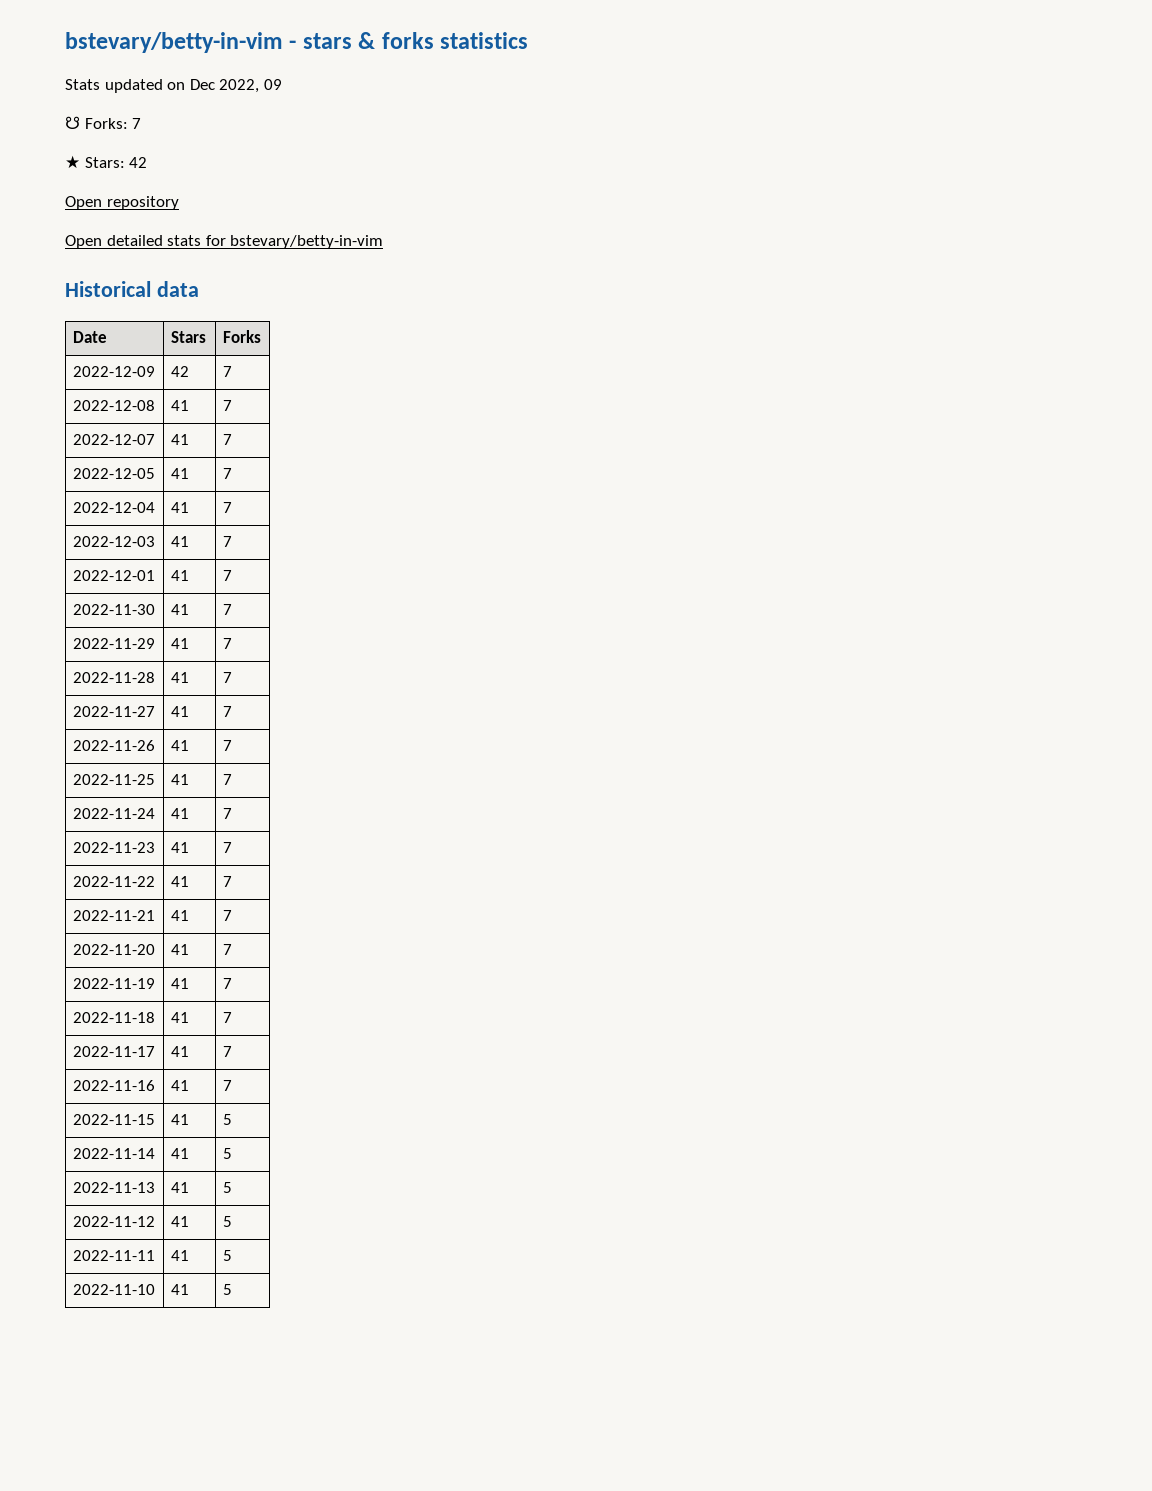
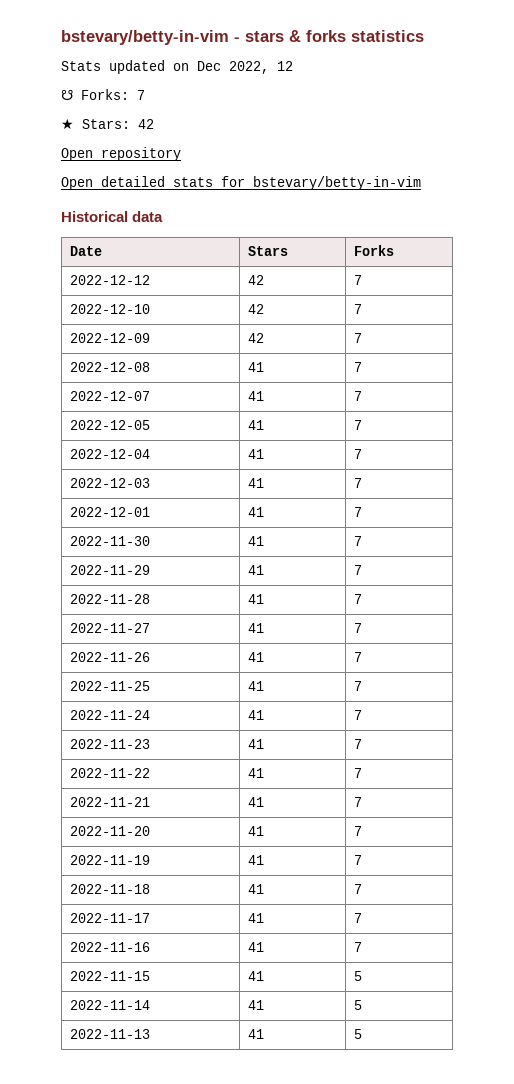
[263,79,282,90] 09 -> [277,61,293,71] 12
(261, 336) none -> [69,275,150,285] [247,275,264,285] [353,275,362,285] [69,304,150,314] [247,304,264,314] [353,304,362,314] // 2022-12-12 | 42 | 7 // 2022-12-10 | 42 | 7
[72,1216,155,1227] [170,1216,189,1227] [222,1216,232,1227] [72,1250,155,1261] [170,1250,189,1261] [222,1250,232,1261] [72,1284,155,1295] [170,1284,189,1295] [222,1284,232,1295] // 2022-11-12 | 41 | 5 // 2022-11-11 | 41 | 5 // 2022-11-10 | 41 | 5 -> (362, 1034) none

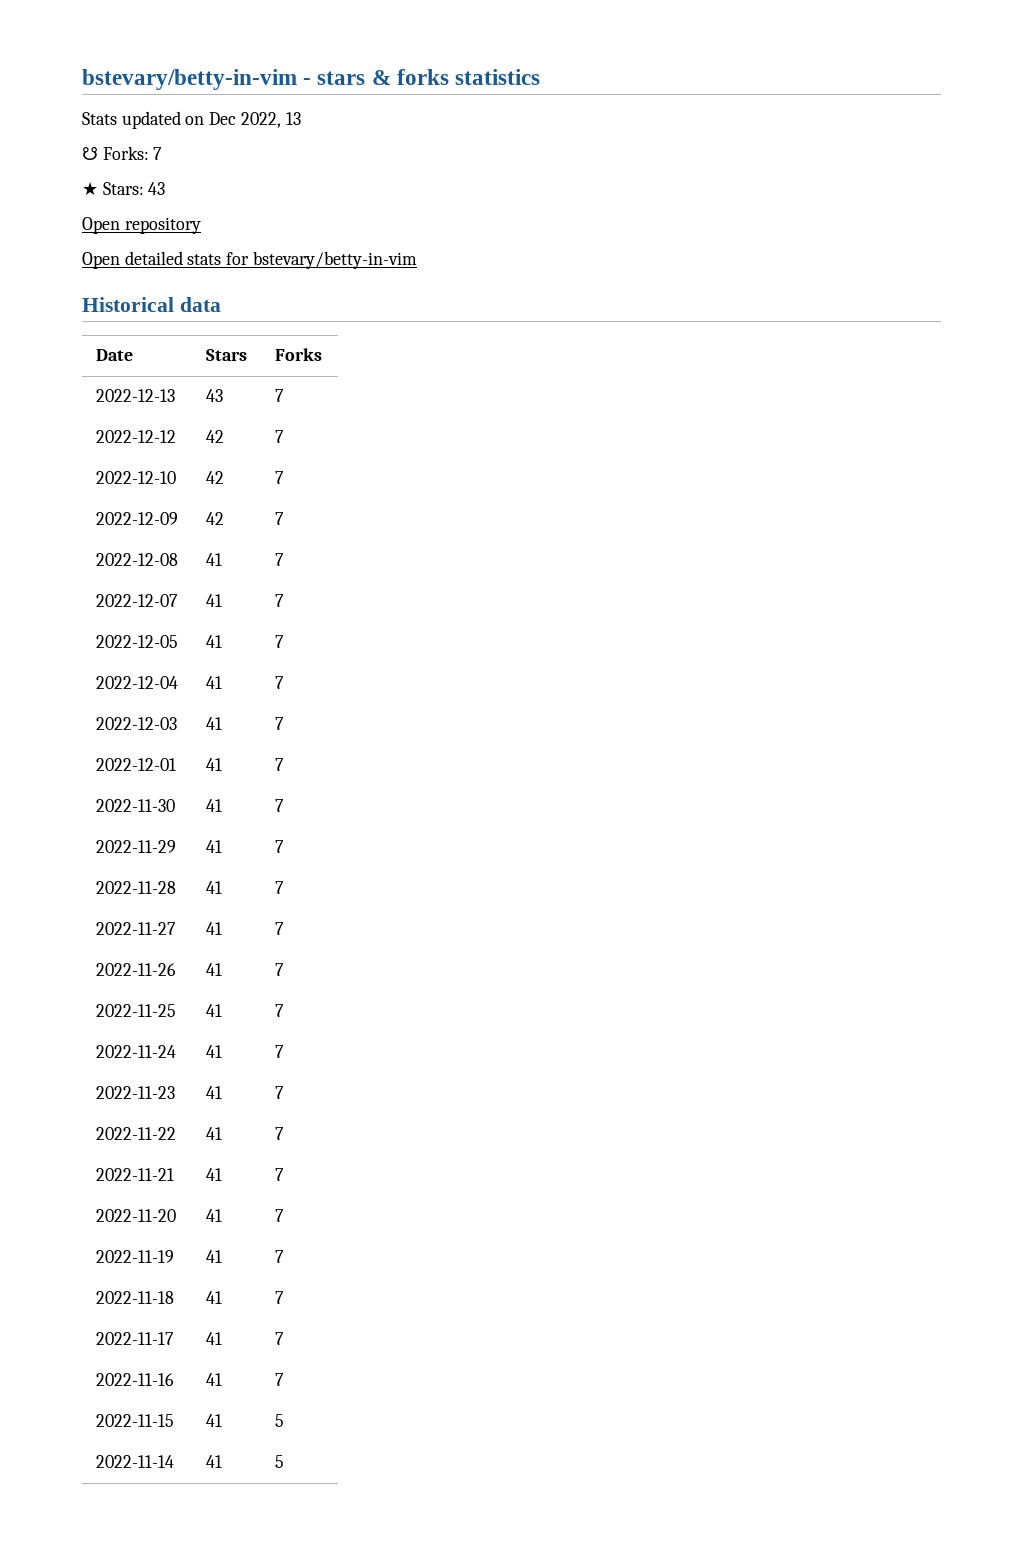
[277,61,293,71] 12 -> [285,112,301,125] 13
[138,119,154,129] 42 -> [148,182,166,195] 43
(394, 250) none -> [95,389,175,402] [205,389,223,402] [274,389,284,402] // 2022-12-13 | 43 | 7
[69,1029,150,1039] [247,1029,264,1039] [353,1029,362,1039] // 2022-11-13 | 41 | 5 -> (284, 1461) none

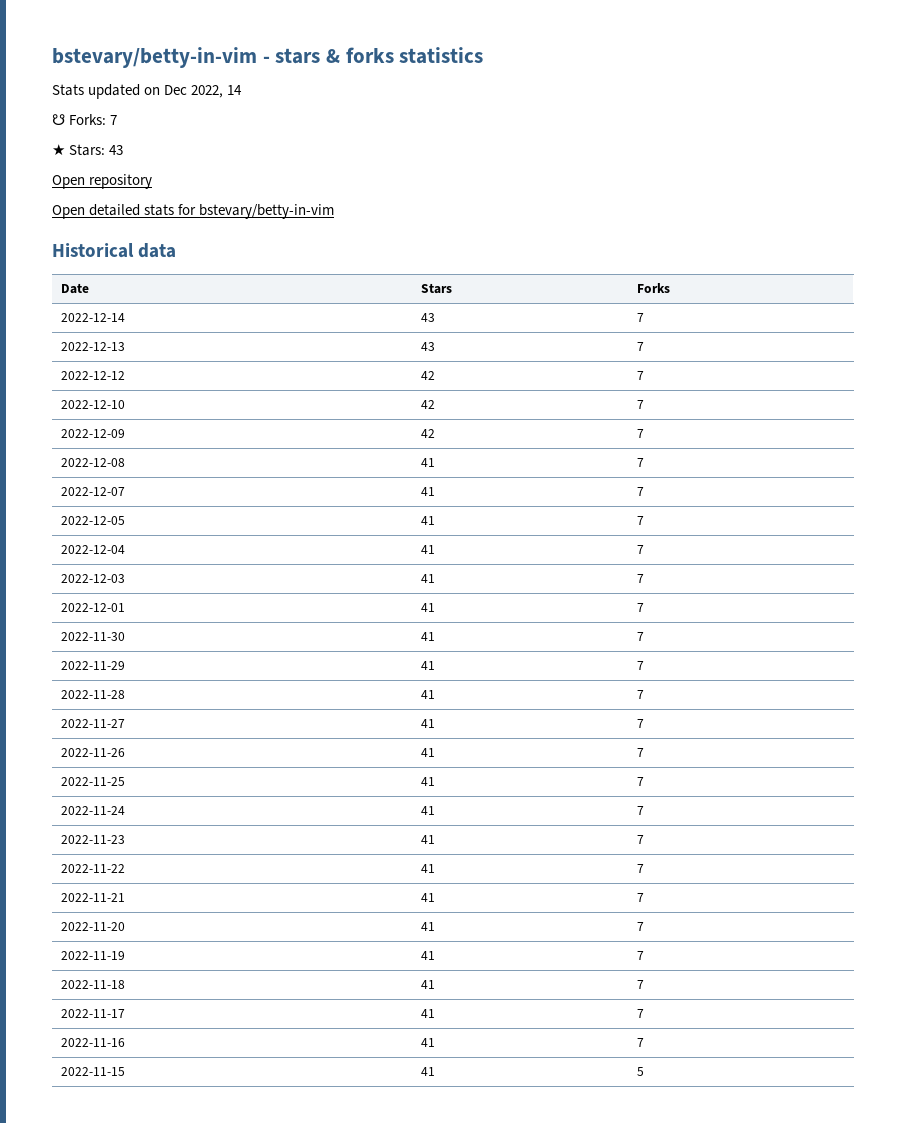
[285,112,301,125] 13 -> [227,85,243,95] 14
(322, 354) none -> [60,313,125,322] [420,313,435,322] [636,313,644,322] // 2022-12-14 | 43 | 7
[95,1455,174,1468] [205,1455,222,1468] [274,1455,284,1468] // 2022-11-14 | 41 | 5 -> (644, 1071) none

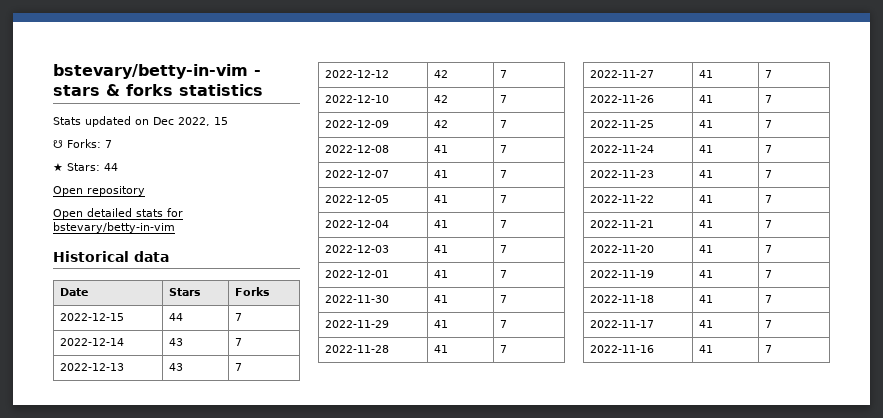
[227,85,243,95] 14 -> [214,117,228,125] 15
[109,145,124,155] 43 -> [104,163,118,171] 44
(670, 288) none -> [60,313,125,321] [169,313,184,321] [235,313,243,321] // 2022-12-15 | 44 | 7
[60,1067,125,1076] [420,1067,435,1076] [636,1067,644,1076] // 2022-11-15 | 41 | 5 -> (773, 349) none

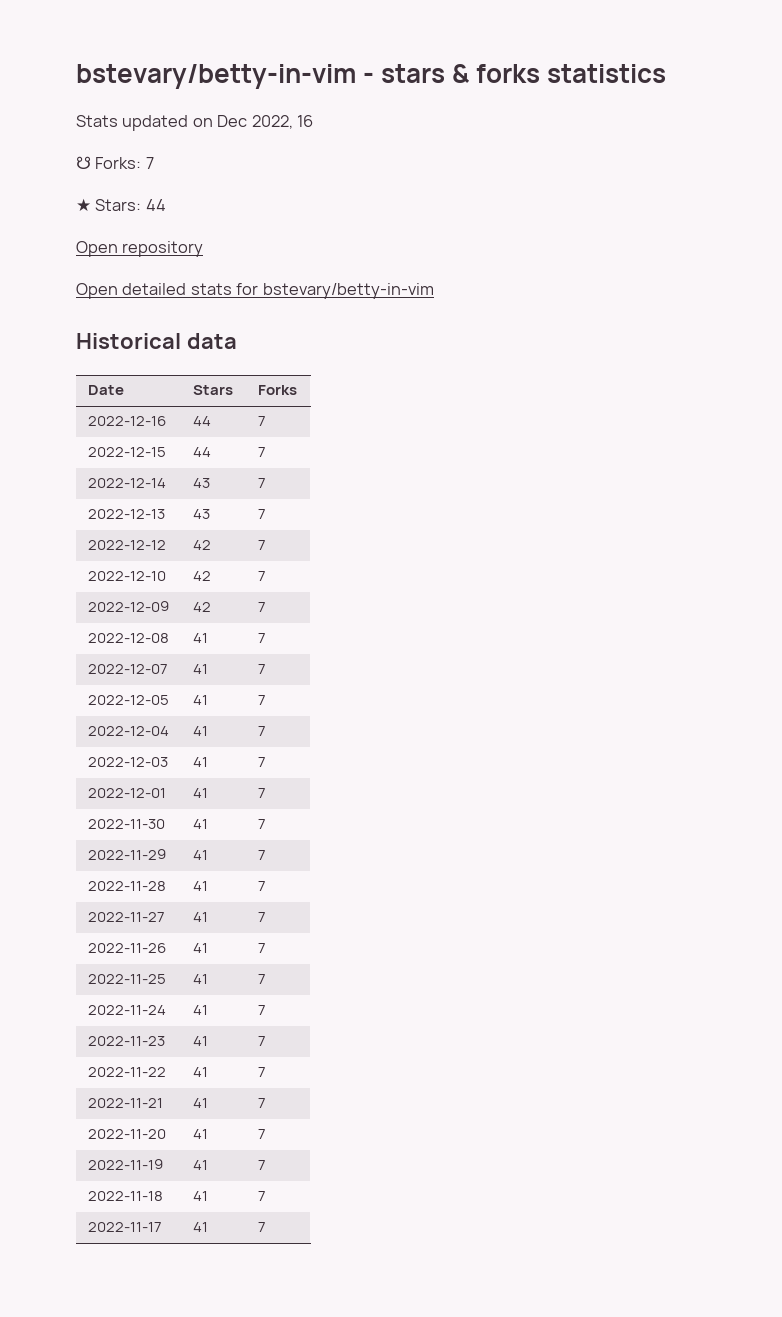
[214,117,228,125] 15 -> [297,115,314,127] 16
(271, 291) none -> [87,416,166,426] [192,416,211,426] [257,416,266,426] // 2022-12-16 | 44 | 7
[590,345,655,353] [699,345,714,353] [765,345,773,353] // 2022-11-16 | 41 | 7 -> (266, 1227) none

